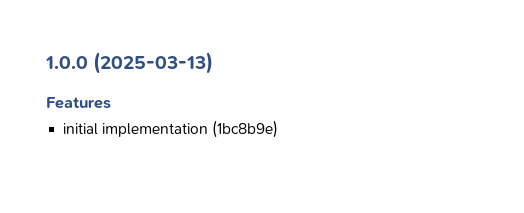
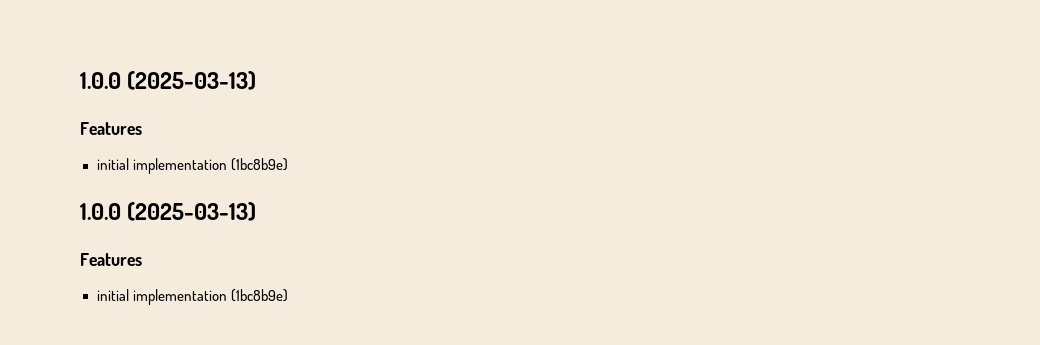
[45,52,214,74] [46,97,111,109] [63,120,279,138] 1.0.0 (2025-03-13) // Features // initial implementation (1bc8b9e) -> [80,71,257,90] [80,122,142,135] [96,158,288,174] [80,202,257,221] [80,253,142,266] [96,289,288,305] 1.0.0 (2025-03-13) // Features // initial implementation (1bc8b9e) // 1.0.0 (2025-03-13) // Features // initial implementation (1bc8b9e)

